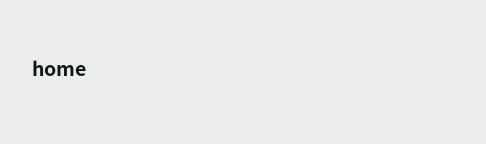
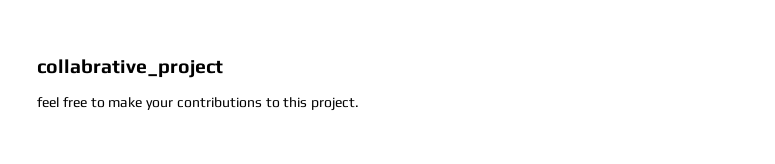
[32,60,86,76] home -> [37,59,223,78] [37,97,360,111] collabrative_project // feel free to make your contributions to this project.

